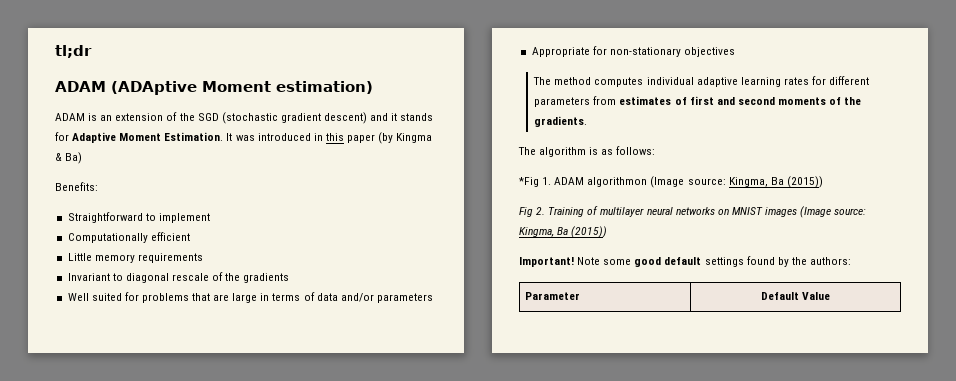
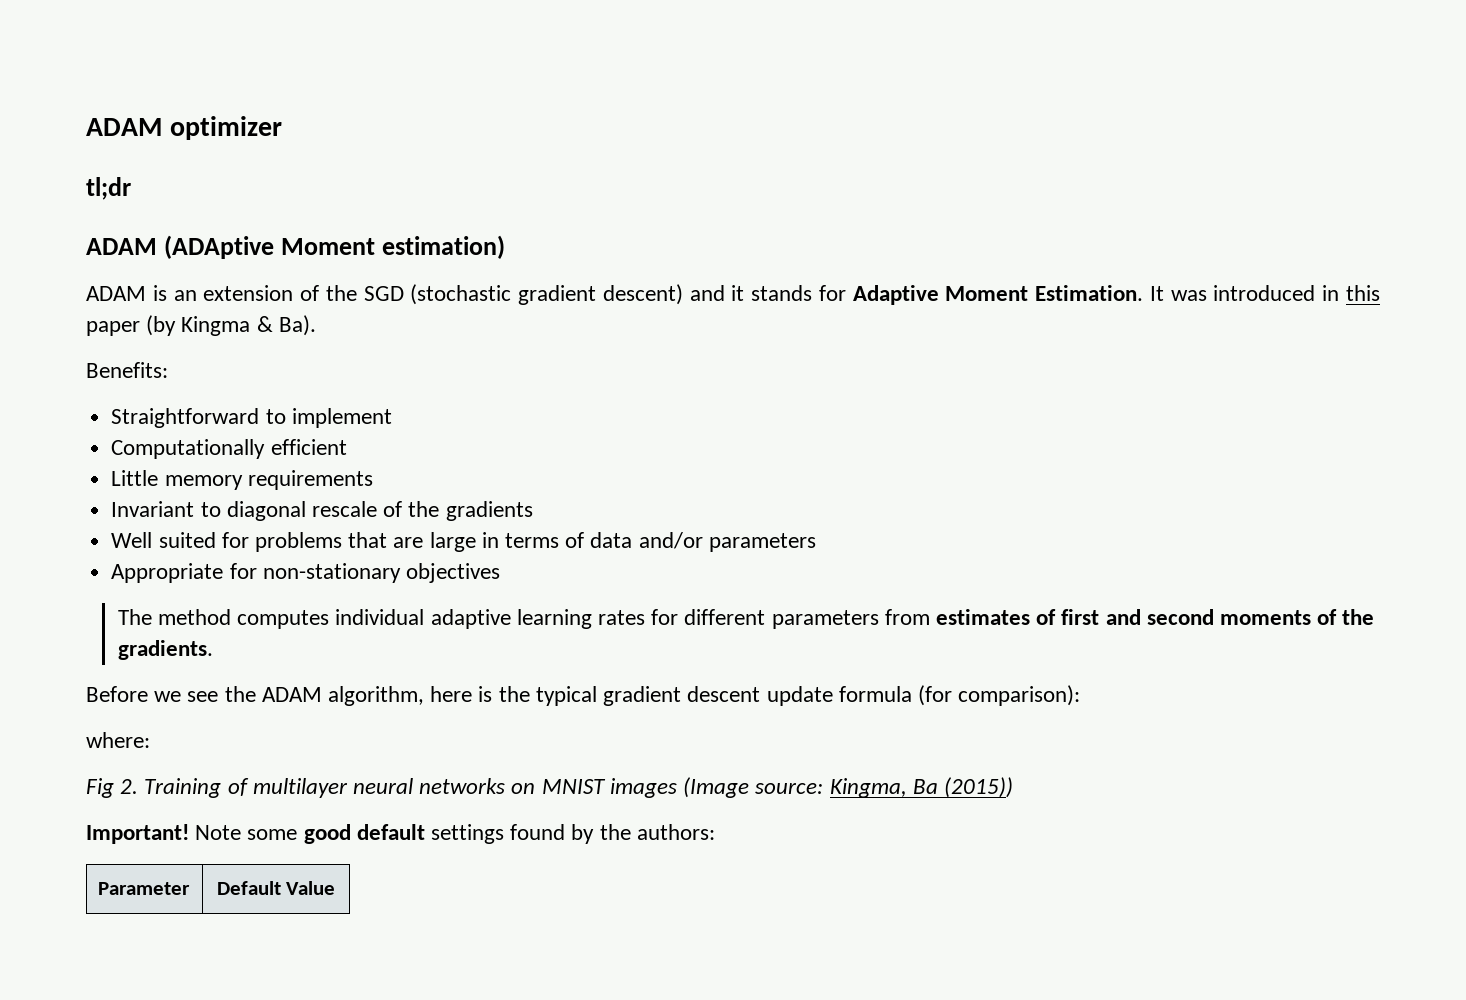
(55, 51) none -> [86,116,282,140] ADAM optimizer //
[65,152,83,164] Ba) -> [278,315,316,336] Ba).
[518,146,656,157] [519,176,823,188] The algorithm is as follows: // *Fig 1. ADAM algorithmon (Image source: Kingma, Ba (2015)) -> [86,685,1081,706] [86,732,150,748] Before we see the ADAM algorithm, here is the typical gradient descent update formula (for comparison): // where:

